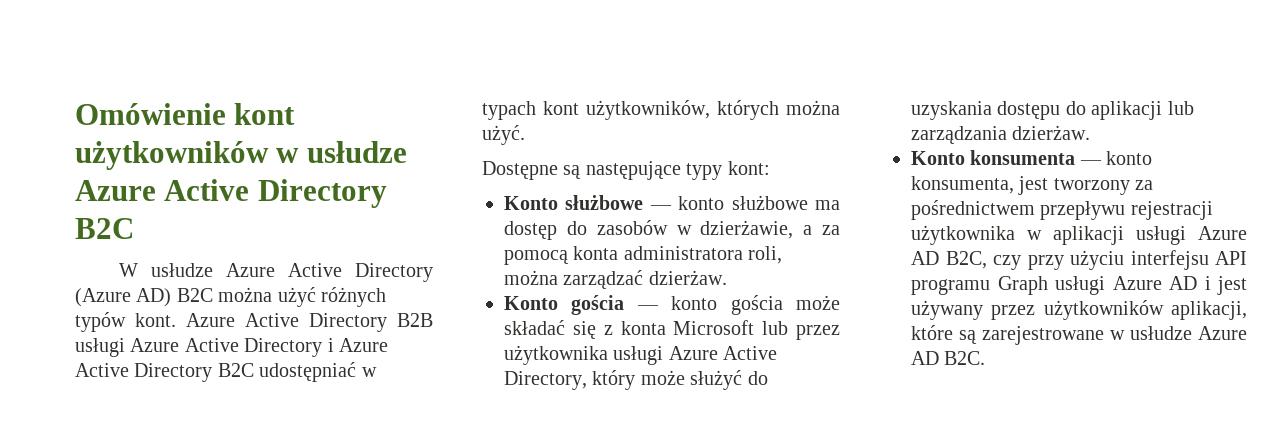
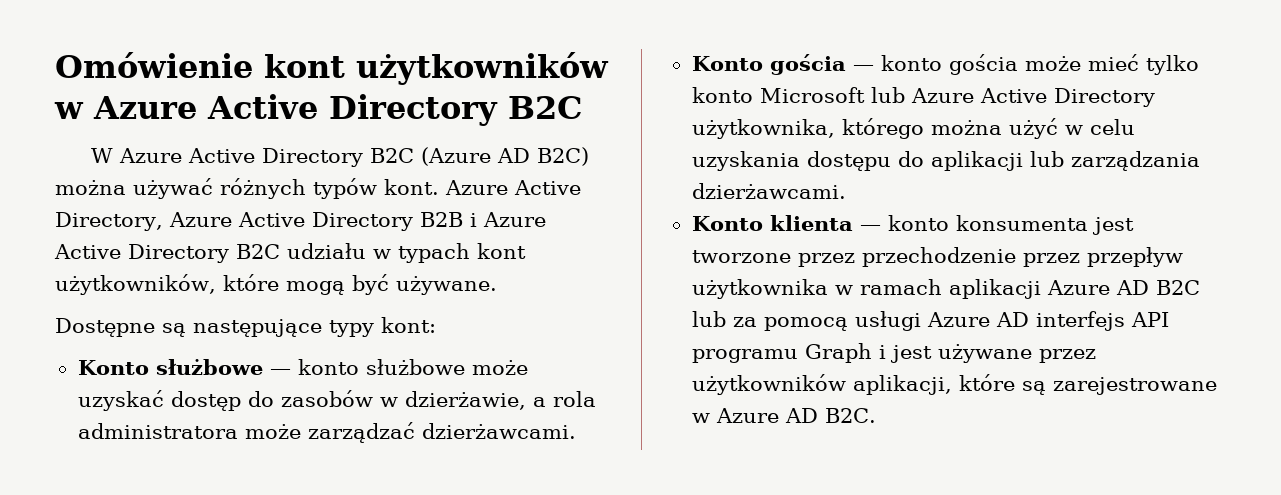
[306,141,407,163] usłudze -> (84, 110) none
[151,263,433,282] [75,287,316,307] usłudze Azure Active Directory (Azure AD) B2C można użyć -> [118,147,589,167] [55,178,213,199] Azure Active Directory B2C (Azure AD B2C) można używać
[309,313,433,332] [75,338,323,357] Directory B2B usługi Azure Active Directory -> [55,212,463,231] Directory, Azure Active Directory B2B
[259,362,357,382] udostępniać -> [287,243,366,259] udziału
[717,100,840,120] [482,125,525,145] których można użyć. -> [222,274,497,295] które mogą być używane.
[815,200,840,210] ma -> [471,360,528,375] [77,390,164,411] może uzyskać
[822,225,840,235] [504,246,783,265] [504,270,727,289] za pomocą konta administratora roli, można zarządzać dzierżaw. -> [552,391,596,407] [77,422,576,443] rola administratora może zarządzać dzierżawcami.
[504,320,840,340] [504,345,778,365] [504,370,768,390] składać się z konta Microsoft lub przez użytkownika usługi Azure Active Directory, który może służyć do -> [1087,54,1199,75] [691,87,1155,107] [691,118,1135,139] mieć tylko konto Microsoft lub Azure Active Directory użytkownika, którego można użyć w celu
[1012,125,1091,140] [911,150,1153,165] [911,176,1154,195] [911,200,1213,220] [911,225,1247,245] [911,250,1247,270] [911,276,1197,295] dzierżaw. // Konto konsumenta — konto konsumenta, jest tworzony za pośrednictwem przepływu rejestracji użytkownika w aplikacji usługi Azure AD B2C, czy przy użyciu interfejsu API programu Graph usługi Azure AD -> [691,183,846,199] [691,215,1134,235] [691,247,1183,267] [691,279,1200,299] [691,311,1169,331] [691,343,872,363] dzierżawcami. // Konto klienta — konto konsumenta jest tworzone przez przechodzenie przez przepływ użytkownika w ramach aplikacji Azure AD B2C lub za pomocą usługi Azure AD interfejs API programu Graph
[911,300,983,320] używany -> [937,344,1032,363] używane
[1130,326,1192,340] usłudze -> (710, 418) none

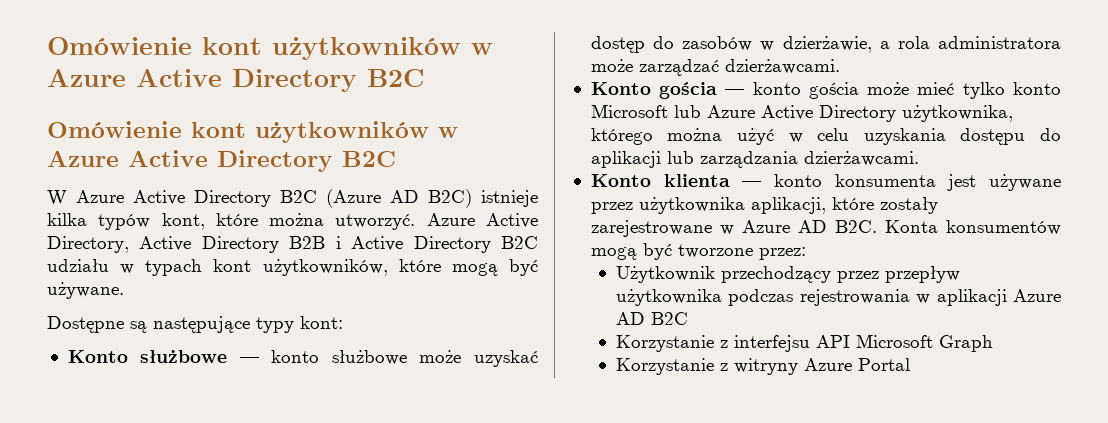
[55,52,609,85] [54,94,582,126] Omówienie kont użytkowników w Azure Active Directory B2C -> [47,37,493,60] [47,69,425,92] [47,121,458,143] [47,150,396,172] Omówienie kont użytkowników w Azure Active Directory B2C // Omówienie kont użytkowników w Azure Active Directory B2C
[55,178,439,199] można używać różnych typów kont. -> [481,190,538,207] [47,213,416,230] istnieje kilka typów kont, które można utworzyć.
[168,212,232,227] Azure -> (129, 244) none
[482,212,546,227] Azure -> (341, 242) none
[691,247,1183,267] [691,279,1200,299] [691,311,1169,331] [691,343,932,363] tworzone przez przechodzenie przez przepływ użytkownika w ramach aplikacji Azure AD B2C lub za pomocą usługi Azure AD interfejs API programu Graph i jest -> (977, 182) none
[691,374,846,395] użytkowników -> [638,197,745,214] użytkownika
[1021,381,1046,395] są -> [879,197,938,214] zostały
(876, 415) none -> [884,220,1061,235] [590,243,806,260] [616,266,961,283] [616,289,1061,306] [616,312,689,325] [616,334,994,352] [616,358,911,375] Konta konsumentów mogą być tworzone przez: // Użytkownik przechodzący przez przepływ użytkownika podczas rejestrowania w aplikacji Azure AD B2C // Korzystanie z interfejsu API Microsoft Graph // Korzystanie z witryny Azure Portal

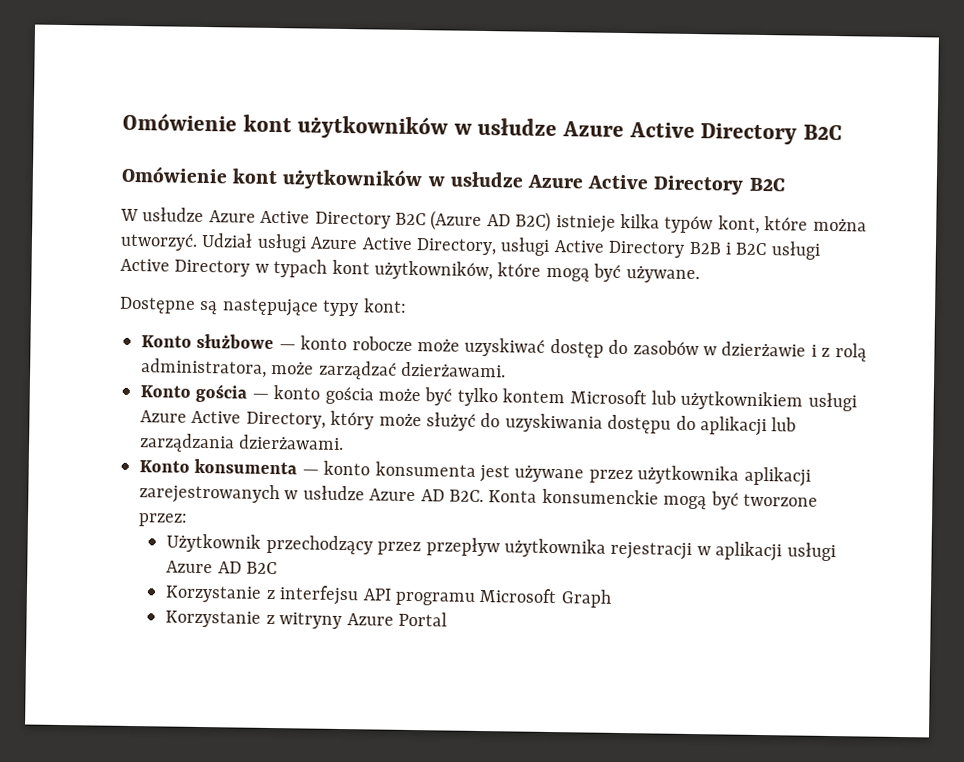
[47,37,493,60] Omówienie kont użytkowników w -> [122,112,558,140] Omówienie kont użytkowników w usłudze
(458, 132) none -> [449,171,523,188] usłudze
(67, 198) none -> [142,207,205,223] usłudze
[426,213,538,228] [47,236,129,253] Azure Active Directory, -> [201,232,551,256] Udział usługi Azure Active Directory, usługi
[351,236,538,253] [47,259,109,272] Active Directory B2C udziału -> [735,241,821,260] [120,258,251,277] B2C usługi Active Directory
[331,350,538,367] służbowe może uzyskać -> [351,336,546,357] robocze może uzyskiwać
[782,36,1061,53] dzierżawie, a rola administratora -> [721,341,867,362] [141,358,267,378] dzierżawie i z rolą administratora,
[724,59,840,74] dzierżawcami. -> [401,361,507,378] dzierżawami.
[917,82,1061,99] [590,104,1013,122] [590,128,946,145] mieć tylko konto Microsoft lub Azure Active Directory użytkownika, którego można użyć w celu uzyskania -> [424,387,857,412] [140,410,603,433] być tylko kontem Microsoft lub użytkownikiem usługi Azure Active Directory, który może służyć do uzyskiwania
[803,151,919,166] [590,174,730,187] dzierżawcami. // Konto klienta -> [239,434,345,451] [139,458,298,475] dzierżawami. // Konto konsumenta
[750,197,938,214] [590,220,734,237] aplikacji, które zostały zarejestrowane w -> [743,466,811,487] [139,483,365,505] aplikacji zarejestrowanych w usłudze
[946,220,1061,235] konsumentów -> [541,488,659,505] konsumenckie
[728,289,910,306] podczas rejestrowania -> [610,541,693,561] rejestracji
(1007, 297) none -> [786,542,836,562] usługi
(851, 341) none -> [394,591,475,606] programu

